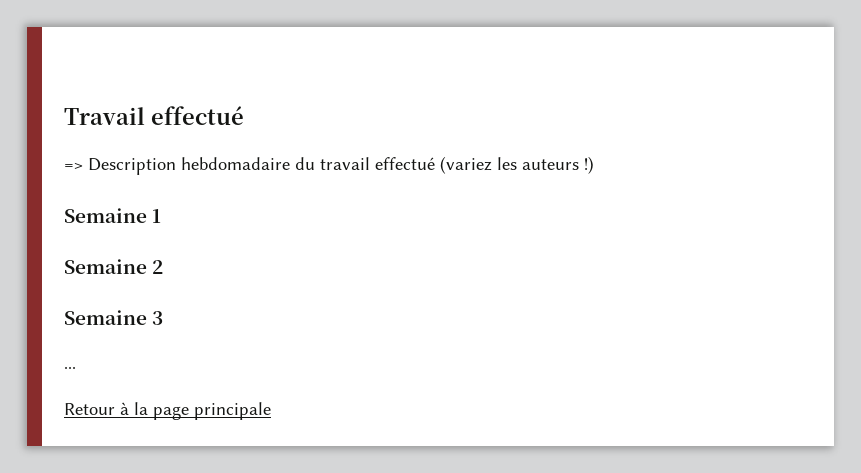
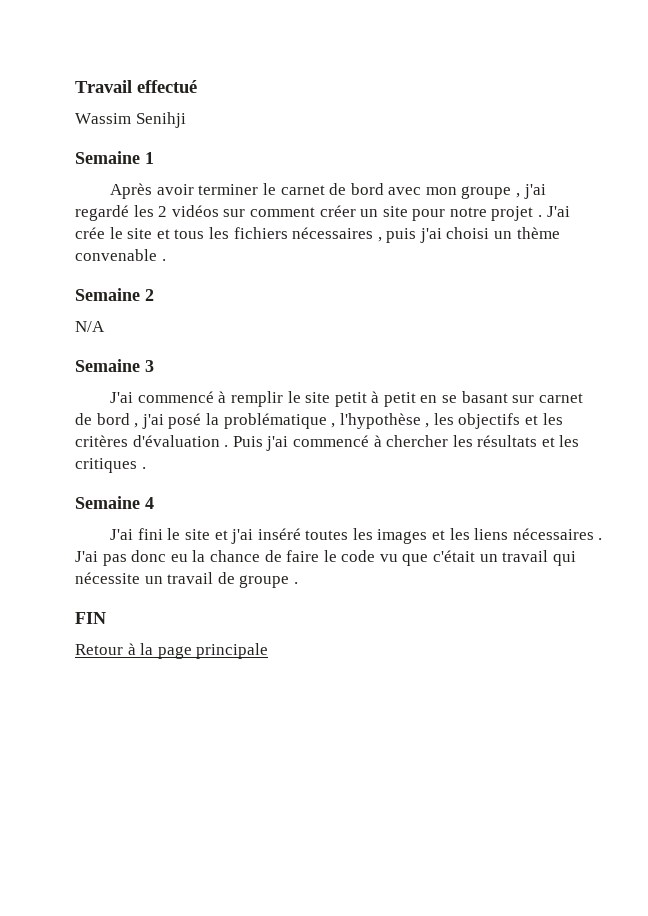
[64,156,594,175] [64,208,162,223] => Description hebdomadaire du travail effectué (variez les auteurs !) // Semaine 1 -> [75,112,186,128] [75,151,154,164] [110,183,546,199] [75,205,570,221] [75,227,560,243] [75,249,166,261] Wassim Senihji // Semaine 1 // Après avoir terminer le carnet de bord avec mon groupe , j'ai regardé les 2 vidéos sur comment créer un site pour notre projet . J'ai crée le site et tous les fichiers nécessaires , puis j'ai choisi un thème convenable .
(164, 267) none -> [75,321,105,332] // N/A
[64,366,76,369] ... -> [110,391,583,407] [75,413,563,429] [75,435,580,451] [75,458,146,473] [75,496,154,509] [110,528,603,544] [75,550,576,566] [75,572,298,588] [75,612,106,624] J'ai commencé à remplir le site petit à petit en se basant sur carnet de bord , j'ai posé la problématique , l'hypothèse , les objectifs et les critères d'évaluation . Puis j'ai commencé à chercher les résultats et les critiques . // Semaine 4 // J'ai fini le site et j'ai inséré toutes les images et les liens nécessaires . J'ai pas donc eu la chance de faire le code vu que c'était un travail qui nécessite un travail de groupe . // FIN

